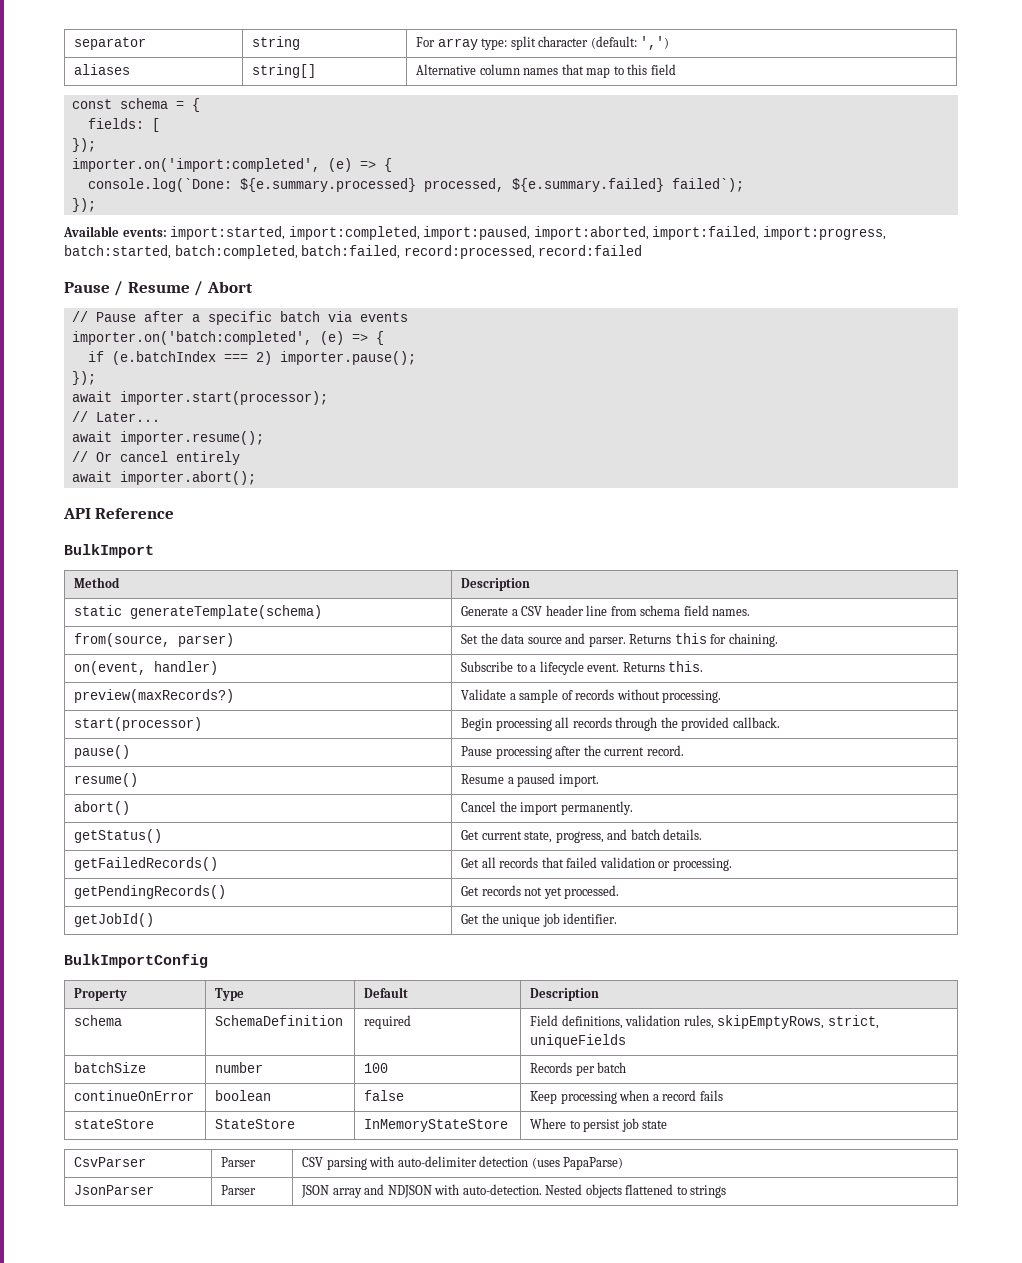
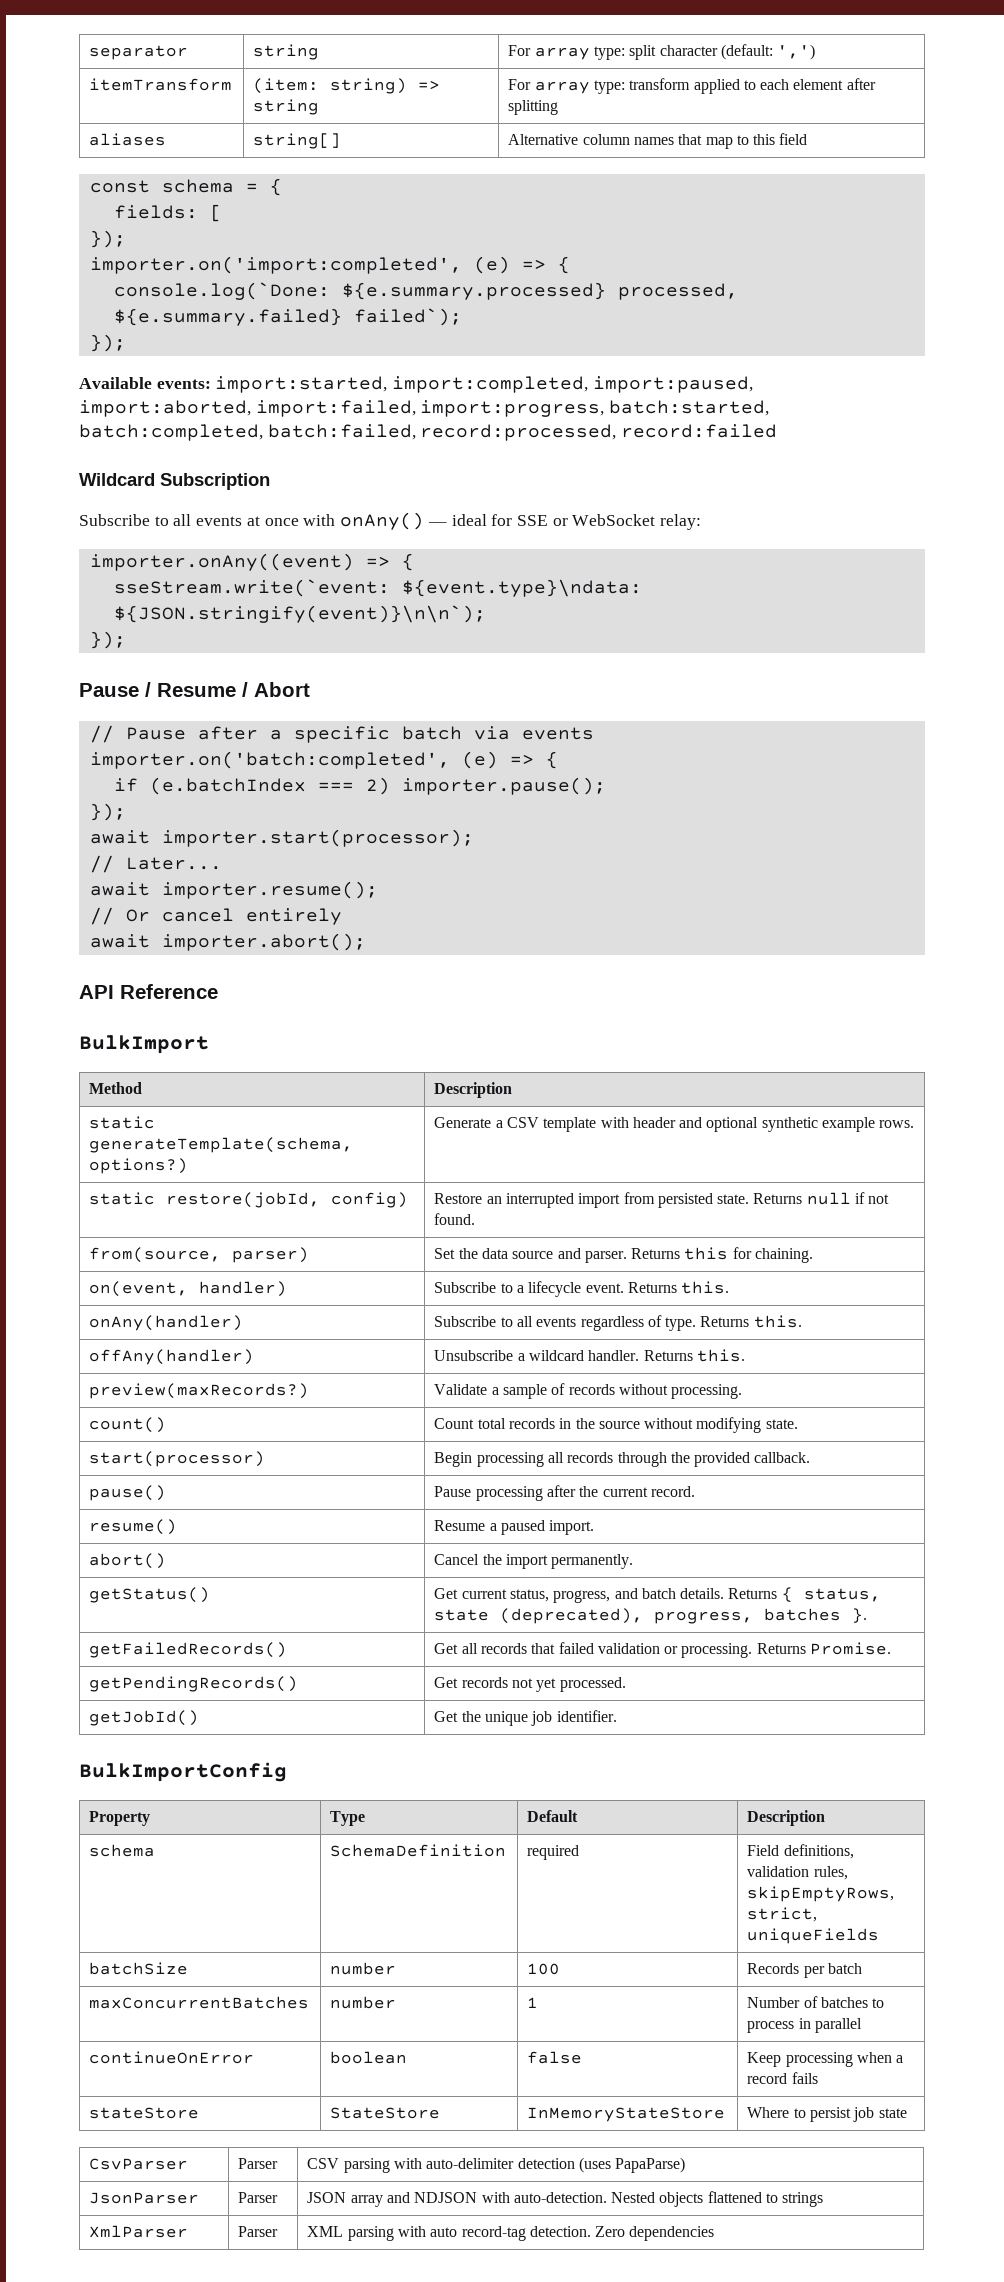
(670, 43) none -> [89,78,233,91] [253,78,441,94] [253,99,320,115] [508,78,876,94] [508,100,559,115] // itemTransform | (item: string) => string | For array type: transform applied to each element after splitting
(643, 250) none -> [79,473,270,490] [79,512,702,530] [89,553,414,571] [113,579,642,597] [113,605,486,623] [89,631,126,649] // Wildcard Subscription // Subscribe to all events at once with onAny() — ideal for SSE or WebSocket relay: // importer.onAny((event) => { // sseStream.write(`event: ${event.type}\ndata: ${JSON.stringify(event)}\n\n`); // });
[130,605,323,619] generateTemplate(schema) -> [89,1137,354,1153] [89,1158,189,1174] generateTemplate(schema, options?)
[545,605,751,616] header line from schema field names. -> [543,1117,915,1132] [89,1192,409,1208] [434,1192,890,1208] [434,1213,476,1225] template with header and optional synthetic example rows. // static restore(jobId, config) | Restore an interrupted import from persisted state. Returns null if not found.
(704, 666) none -> [89,1315,244,1331] [434,1315,802,1331] [89,1349,255,1365] [434,1349,745,1362] // onAny(handler) | Subscribe to all events regardless of type. Returns this. // offAny(handler) | Unsubscribe a wildcard handler. Returns this.
(722, 696) none -> [89,1417,167,1433] [434,1417,798,1433] // count() | Count total records in the source without modifying state.
[524,831,553,843] state, -> [509,1589,549,1602] status,
(703, 834) none -> [728,1587,881,1602] [434,1608,868,1624] Returns { status, state (deprecated), progress, batches }.
(732, 864) none -> [756,1642,892,1655] Returns Promise.
(627, 1067) none -> [89,1996,310,2009] [330,1996,397,2009] [527,1997,539,2008] [747,1996,885,2008] [747,2018,862,2033] // maxConcurrentBatches | number | 1 | Number of batches to process in parallel
(727, 1191) none -> [89,2225,189,2238] [238,2226,279,2237] [307,2226,715,2241] // XmlParser | Parser | XML parsing with auto record-tag detection. Zero dependencies

